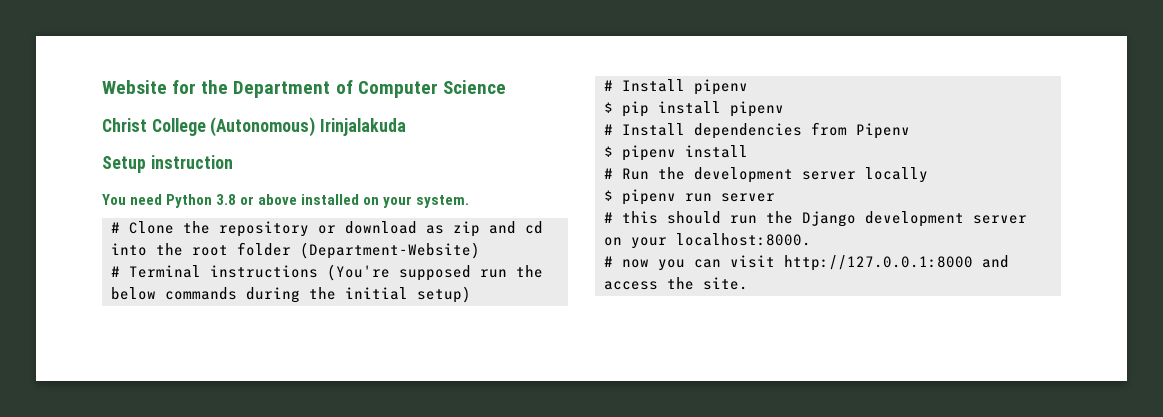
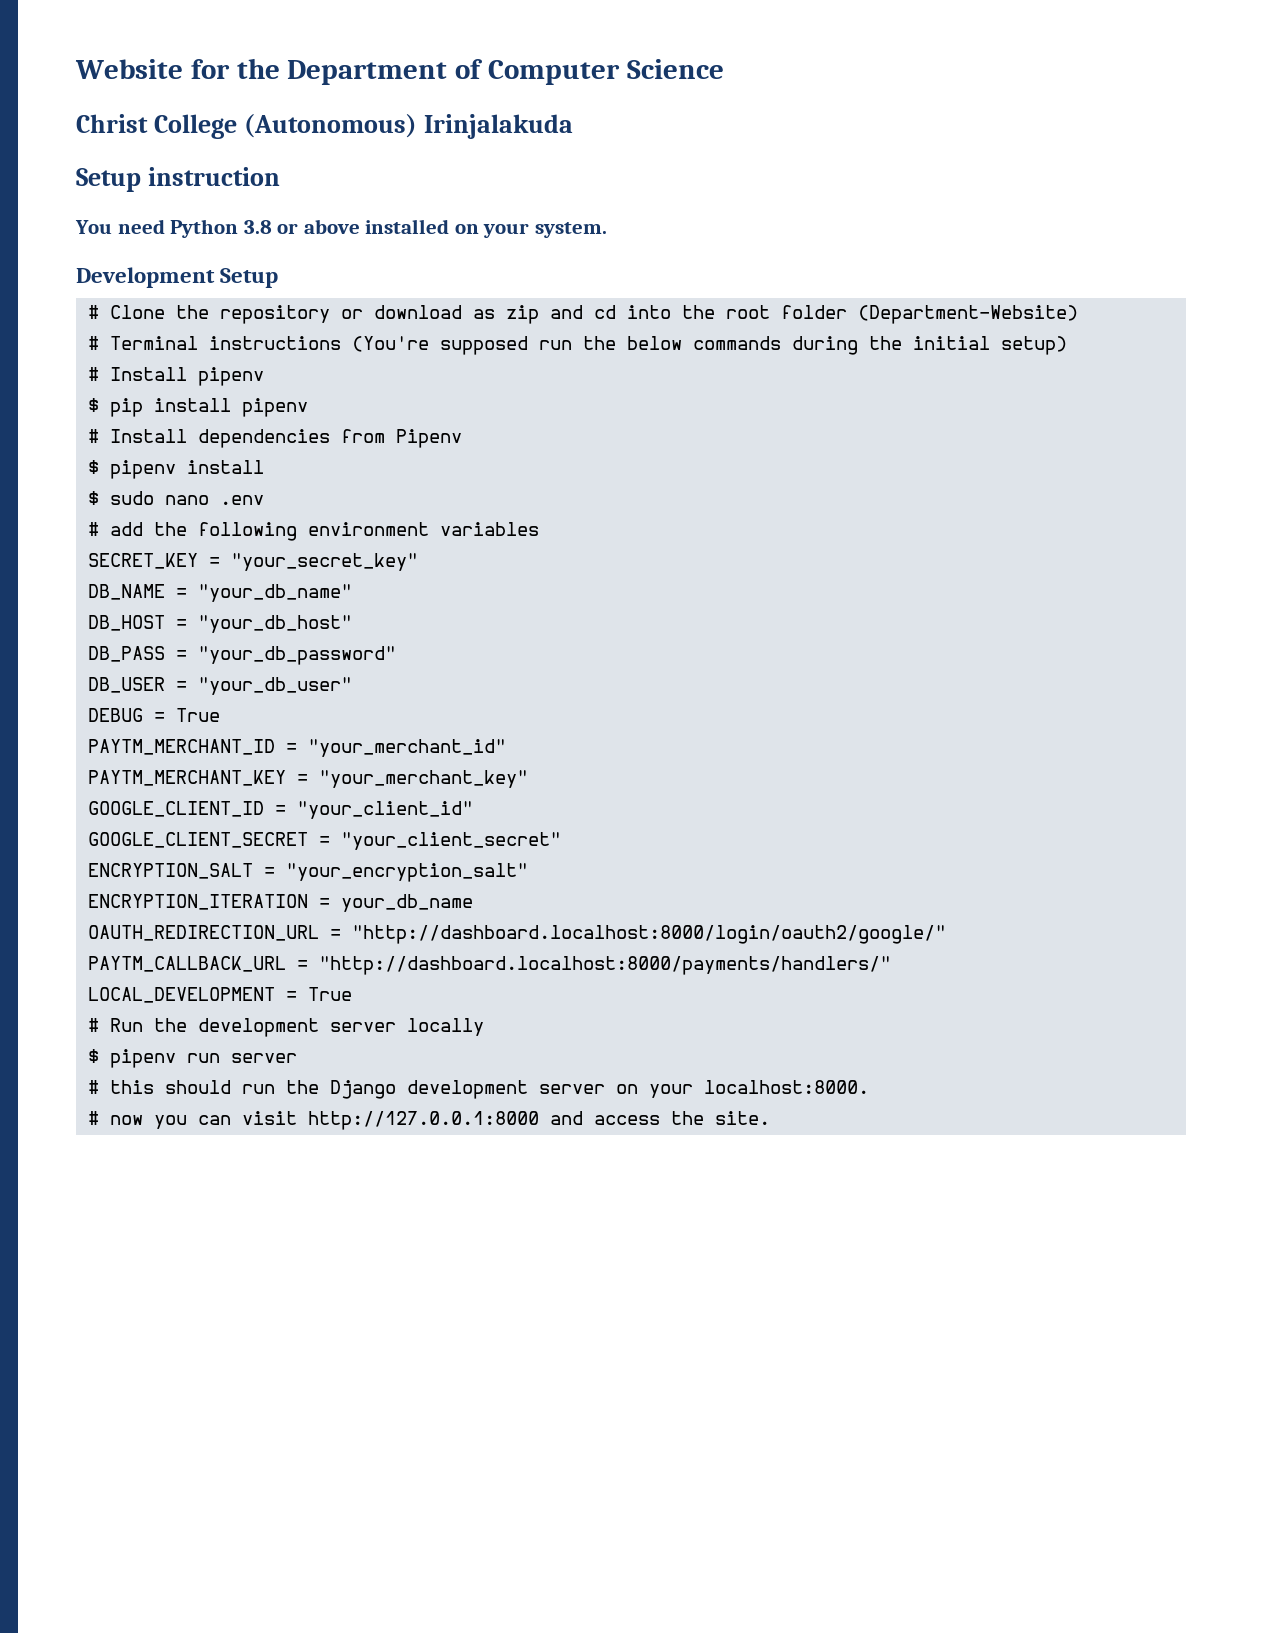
(470, 201) none -> [76,267,279,288] // Development Setup
(748, 151) none -> [88,491,265,505] [88,522,540,541] [88,553,419,571] [88,584,353,602] [88,615,353,633] [88,646,397,665] [88,677,353,695] [88,708,221,722] [88,739,507,757] [88,770,529,788] [88,801,474,819] [88,832,562,850] [88,863,529,882] [88,894,474,912] [88,925,947,944] [88,956,892,975] [88,987,353,1003] // $ sudo nano .env // # add the following environment variables // SECRET_KEY = "your_secret_key" // DB_NAME = "your_db_name" // DB_HOST = "your_db_host" // DB_PASS = "your_db_password" // DB_USER = "your_db_user" // DEBUG = True // PAYTM_MERCHANT_ID = "your_merchant_id" // PAYTM_MERCHANT_KEY = "your_merchant_key" // GOOGLE_CLIENT_ID = "your_client_id" // GOOGLE_CLIENT_SECRET = "your_client_secret" // ENCRYPTION_SALT = "your_encryption_salt" // ENCRYPTION_ITERATION = your_db_name // OAUTH_REDIRECTION_URL = "http://dashboard.localhost:8000/login/oauth2/google/" // PAYTM_CALLBACK_URL = "http://dashboard.localhost:8000/payments/handlers/" // LOCAL_DEVELOPMENT = True

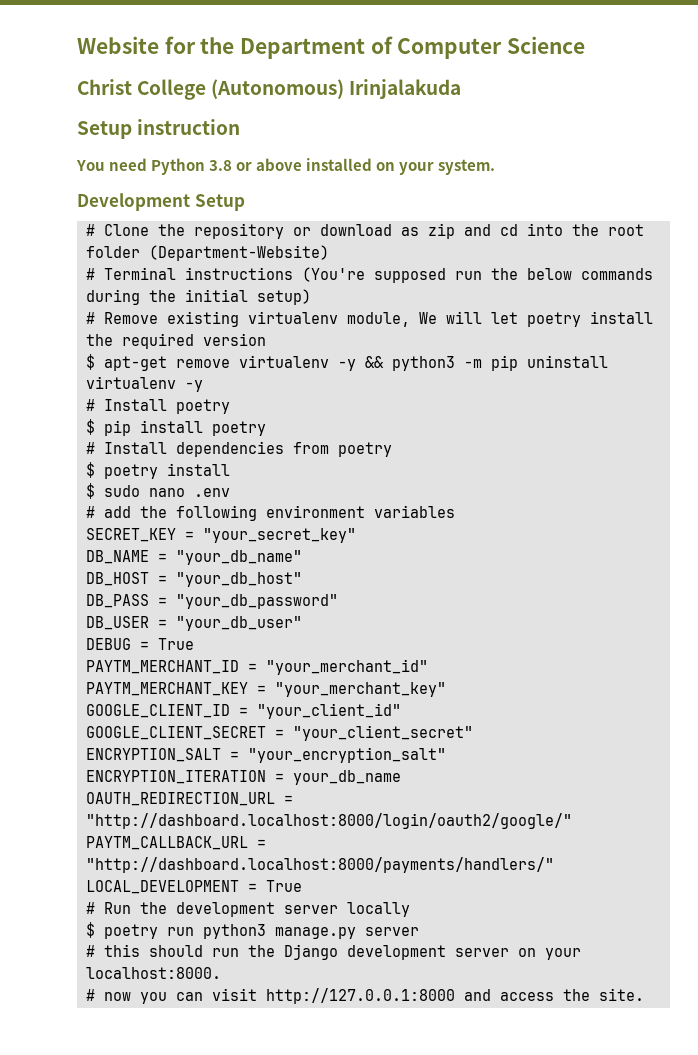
[88,367,265,386] // # Install pipenv -> [86,311,653,327] [86,333,266,349] [86,354,608,371] [86,376,203,392] [86,399,230,414] // # Remove existing virtualenv module, We will let poetry install the required version // $ apt-get remove virtualenv -y && python3 -m pip uninstall virtualenv -y // # Install poetry
[242,398,309,417] pipenv -> [212,421,266,436] poetry
[396,429,463,448] [88,460,177,479] Pipenv // $ pipenv -> [338,442,392,457] [86,462,158,479] poetry // $ poetry
[110,1049,221,1068] pipenv run -> [104,924,356,939] poetry run python3 manage.py

